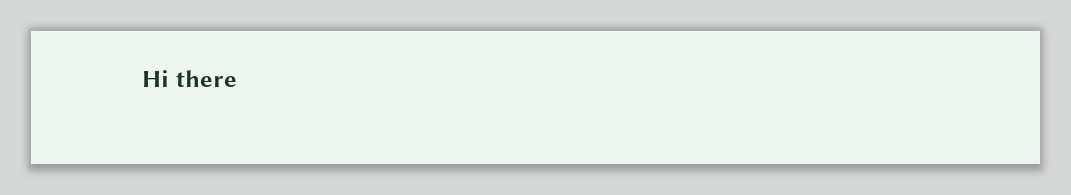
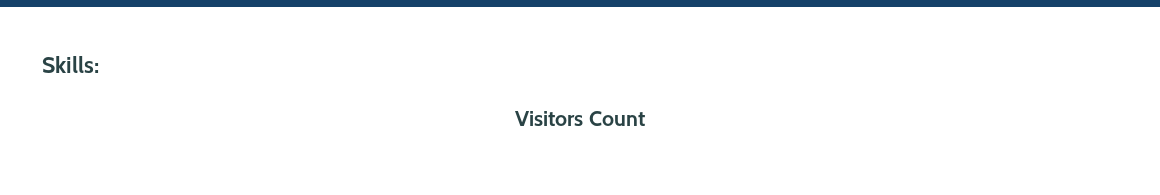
[142,70,237,87] Hi there -> [42,56,99,73] [515,111,645,126] Skills: // Visitors Count

